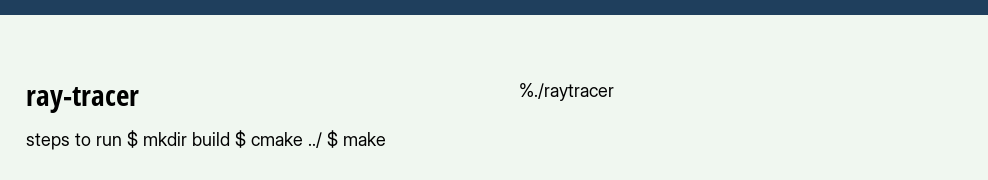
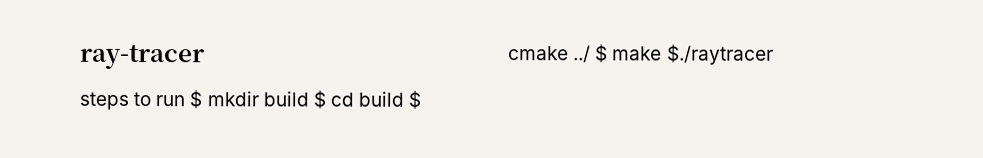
(246, 139) none -> [329,90,422,109] cd build $
[519,83,614,101] %./raytracer -> [666,44,774,65] $./raytracer

